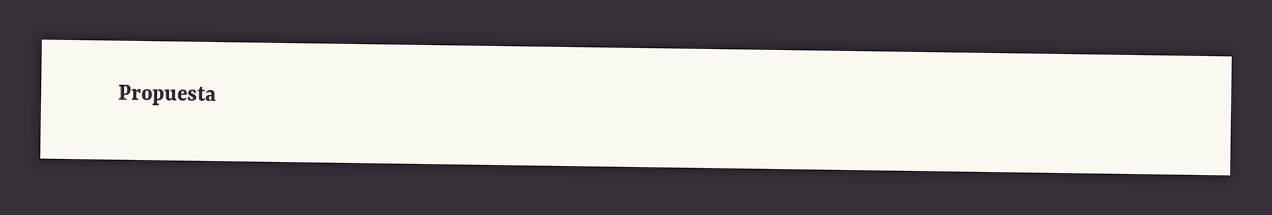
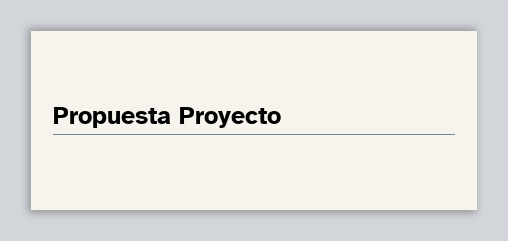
(217, 95) none -> [179,107,281,128] Proyecto

